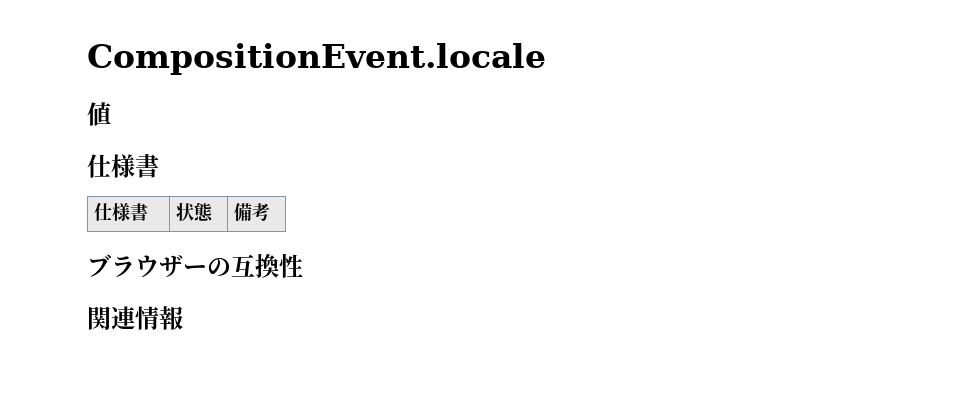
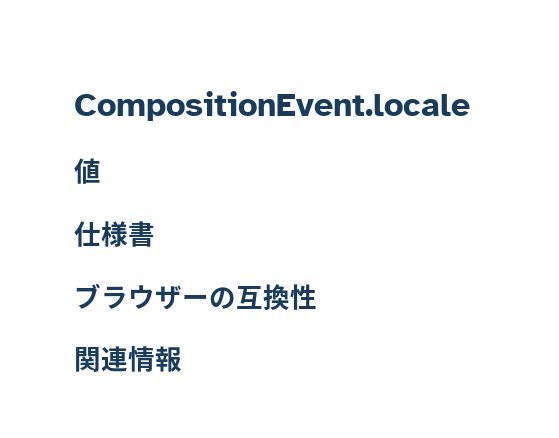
[94,202,149,221] [176,202,214,222] [234,203,271,221] // 仕様書 | 状態 | 備考 -> (155, 234) none

